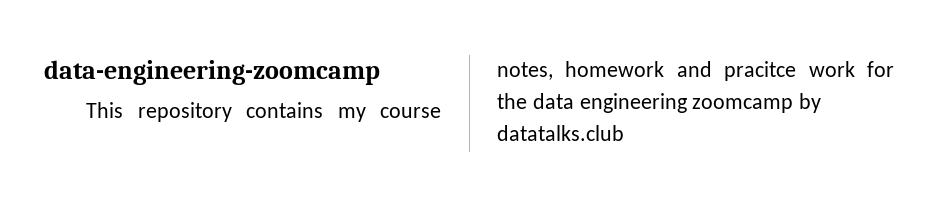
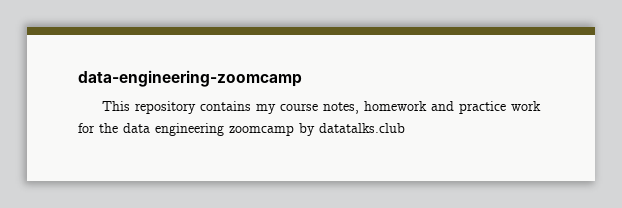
[724,61,797,81] pracitce -> [458,101,506,114] practice

